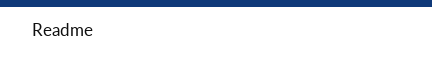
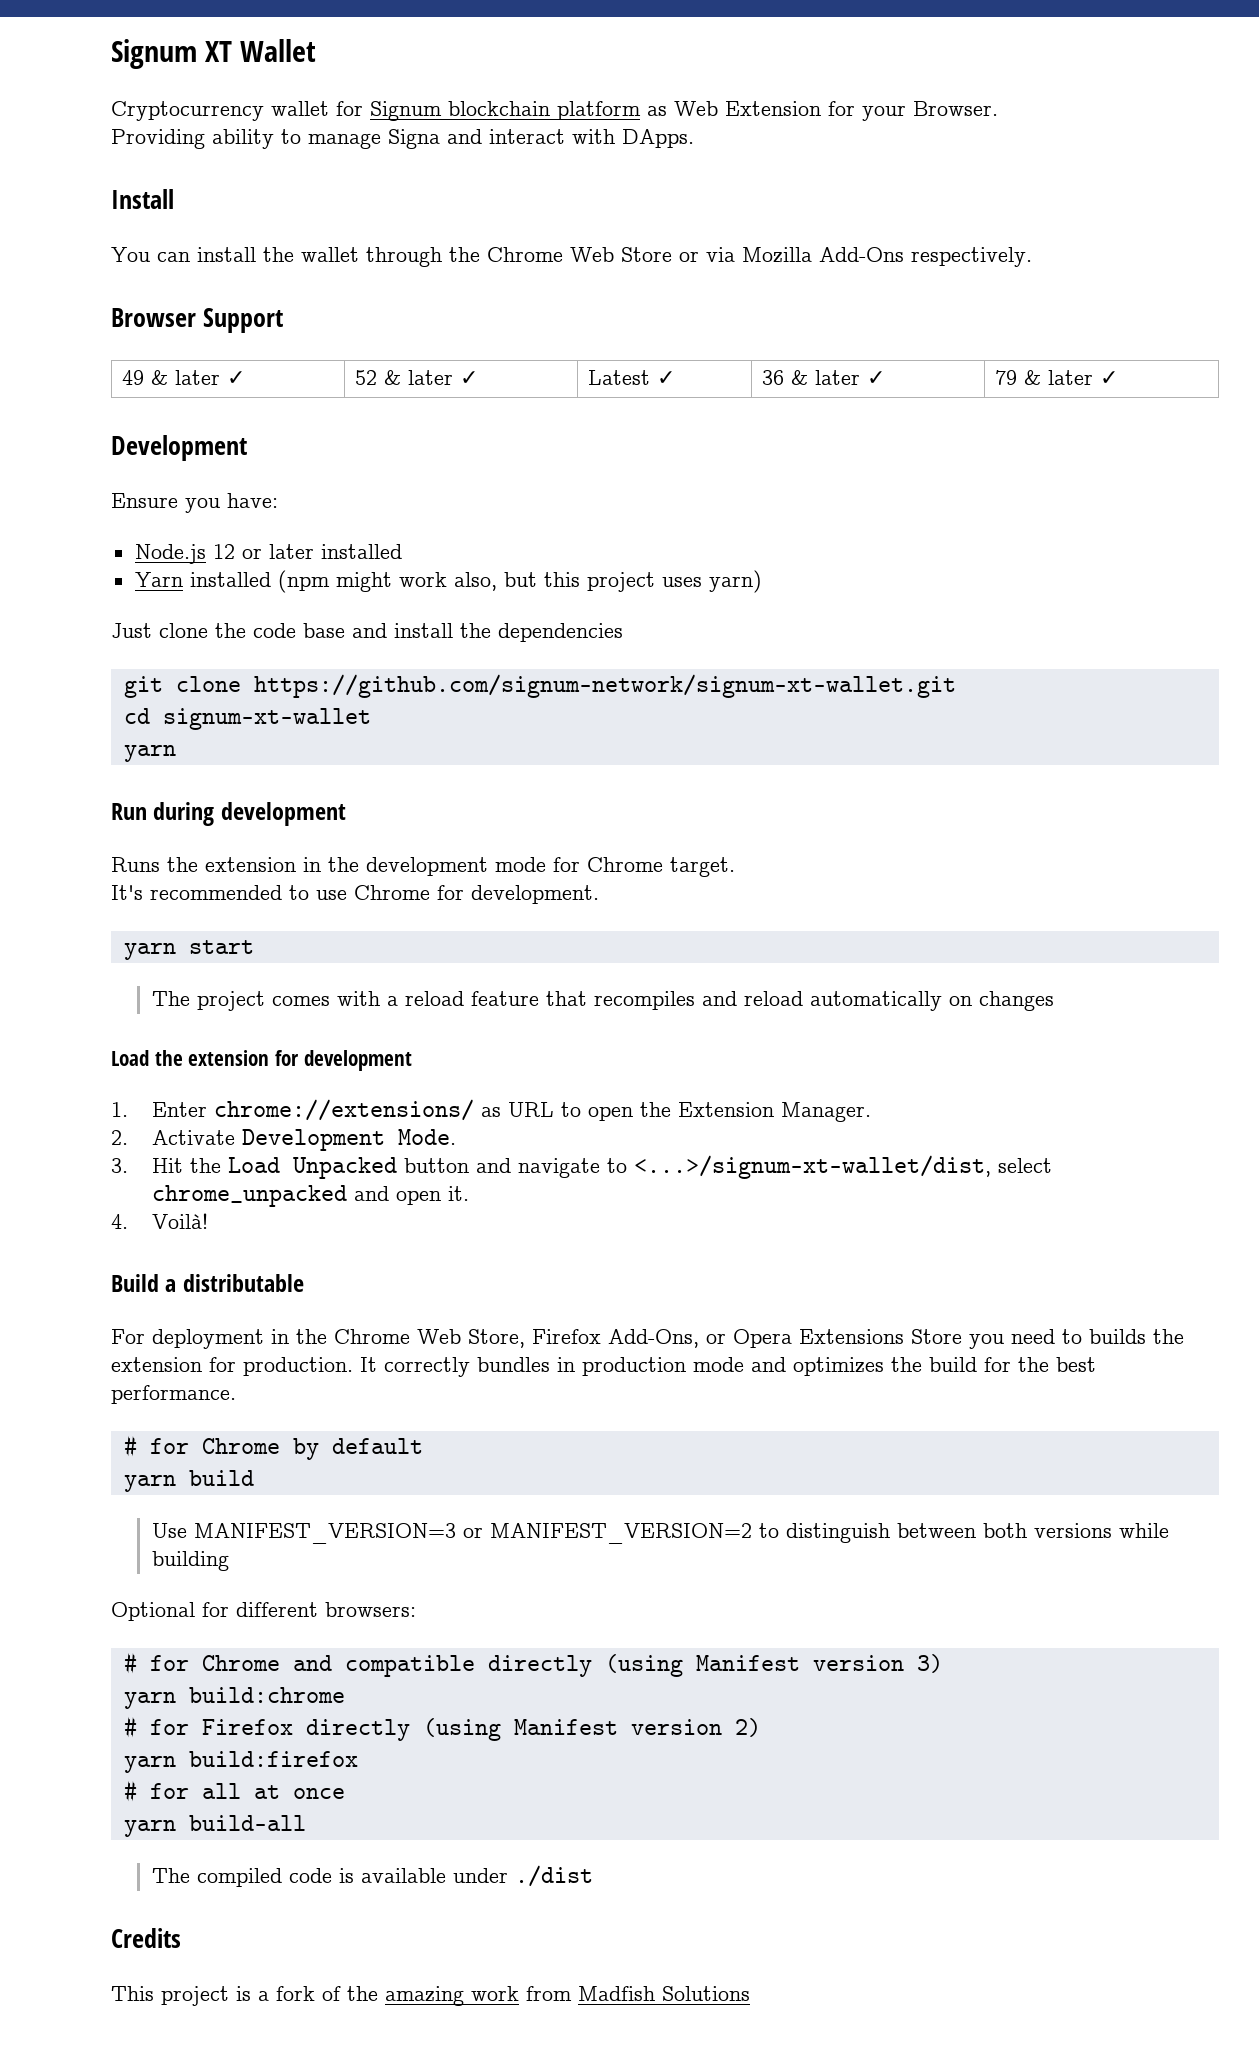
[32,23,93,36] Readme -> [111,39,316,69] [111,101,998,121] [111,129,694,149] [111,189,174,209] [111,247,1032,267] [111,308,284,333] [121,370,245,385] [354,370,478,385] [587,370,675,385] [761,370,885,385] [994,370,1118,385] [111,435,247,461] [111,493,278,513] [134,544,402,564] [134,570,762,593] [111,623,623,642] [123,674,956,698] [123,708,371,730] [123,745,176,762] [111,802,346,826] [111,857,735,877] [111,885,599,904] [123,940,254,960] [151,991,1054,1011] [111,1050,412,1071] [111,1099,871,1122] [111,1129,456,1151] [111,1155,1052,1179] [151,1185,469,1207] [111,1213,208,1229] [111,1274,304,1292] [111,1329,1184,1349] [111,1357,1096,1377] [111,1385,236,1404] [123,1435,423,1460] [123,1470,254,1492] [151,1523,1169,1544] [151,1551,229,1571] [111,1602,416,1621] [123,1652,943,1677] [123,1687,345,1709] [123,1716,761,1741] [123,1751,358,1773] [123,1780,345,1802] [123,1815,306,1837] [151,1865,593,1887] [111,1928,181,1948] [111,1986,750,2006] Signum XT Wallet // Cryptocurrency wallet for Signum blockchain platform as Web Extension for your Browser. // Providing ability to manage Signa and interact with DApps. // Install // You can install the wallet through the Chrome Web Store or via Mozilla Add-Ons respectively. // Browser Support // 49 & later ✓ | 52 & later ✓ | Latest ✓ | 36 & later ✓ | 79 & later ✓ // Development // Ensure you have: // Node.js 12 or later installed // Yarn installed (npm might work also, but this project uses yarn) // Just clone the code base and install the dependencies // git clone https://github.com/signum-network/signum-xt-wallet.git // cd signum-xt-wallet // yarn // Run during development // Runs the extension in the development mode for Chrome target. // It's recommended to use Chrome for development. // yarn start // The project comes with a reload feature that recompiles and reload automatically on changes // Load the extension for development // 1. Enter chrome://extensions/ as URL to open the Extension Manager. // 2. Activate Development Mode. // 3. Hit the Load Unpacked button and navigate to <...>/signum-xt-wallet/dist, select chrome_unpacked and open it. // 4. Voilà! // Build a distributable // For deployment in the Chrome Web Store, Firefox Add-Ons, or Opera Extensions Store you need to builds the extension for production. It correctly bundles in production mode and optimizes the build for the best performance. // # for Chrome by default // yarn build // Use MANIFEST_VERSION=3 or MANIFEST_VERSION=2 to distinguish between both versions while building // Optional for different browsers: // # for Chrome and compatible directly (using Manifest version 3) // yarn build:chrome // # for Firefox directly (using Manifest version 2) // yarn build:firefox // # for all at once // yarn build-all // The compiled code is available under ./dist // Credits // This project is a fork of the amazing work from Madfish Solutions

